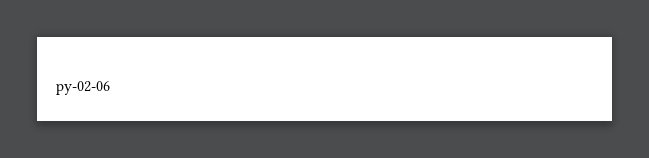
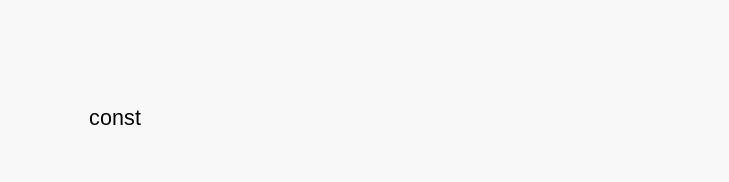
[56,81,110,95] py-02-06 -> [89,110,141,125] const

